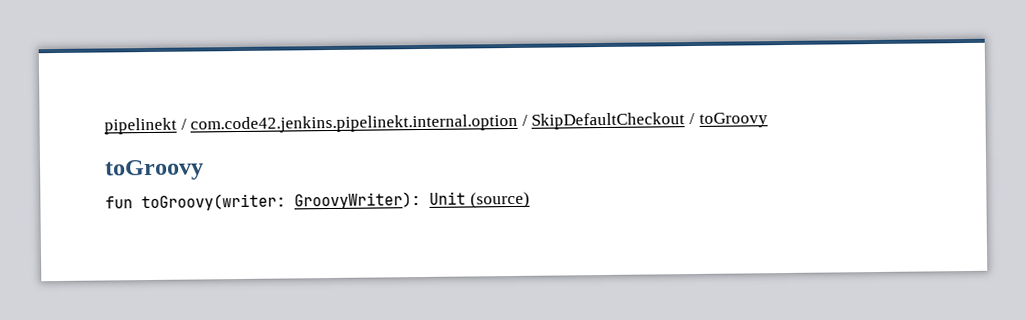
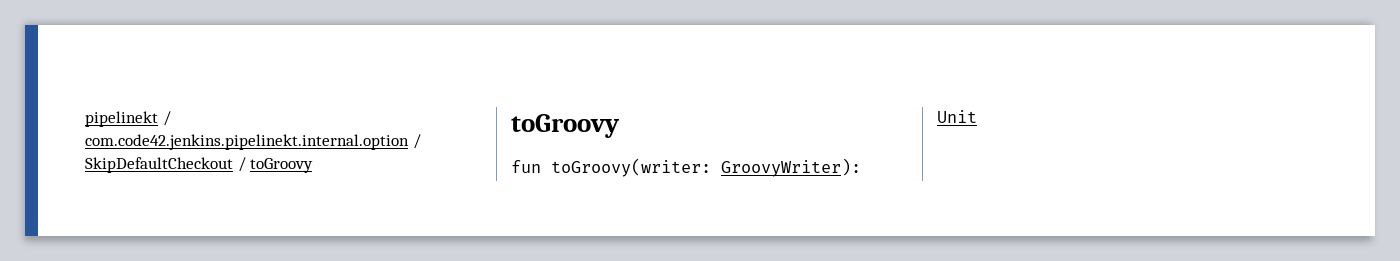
[469,191,530,209] (source) -> (977, 116) none

